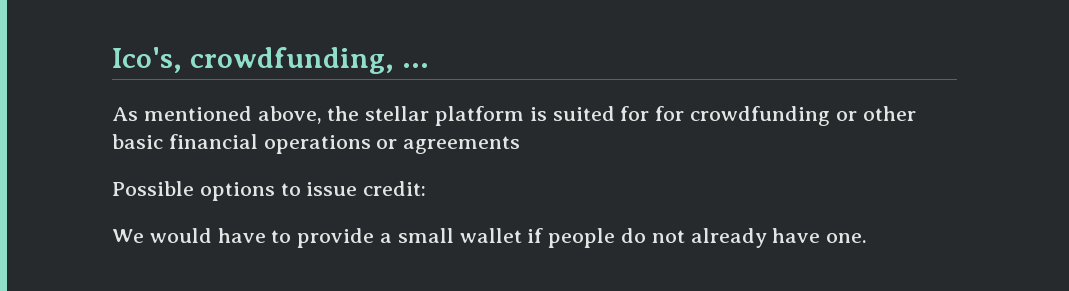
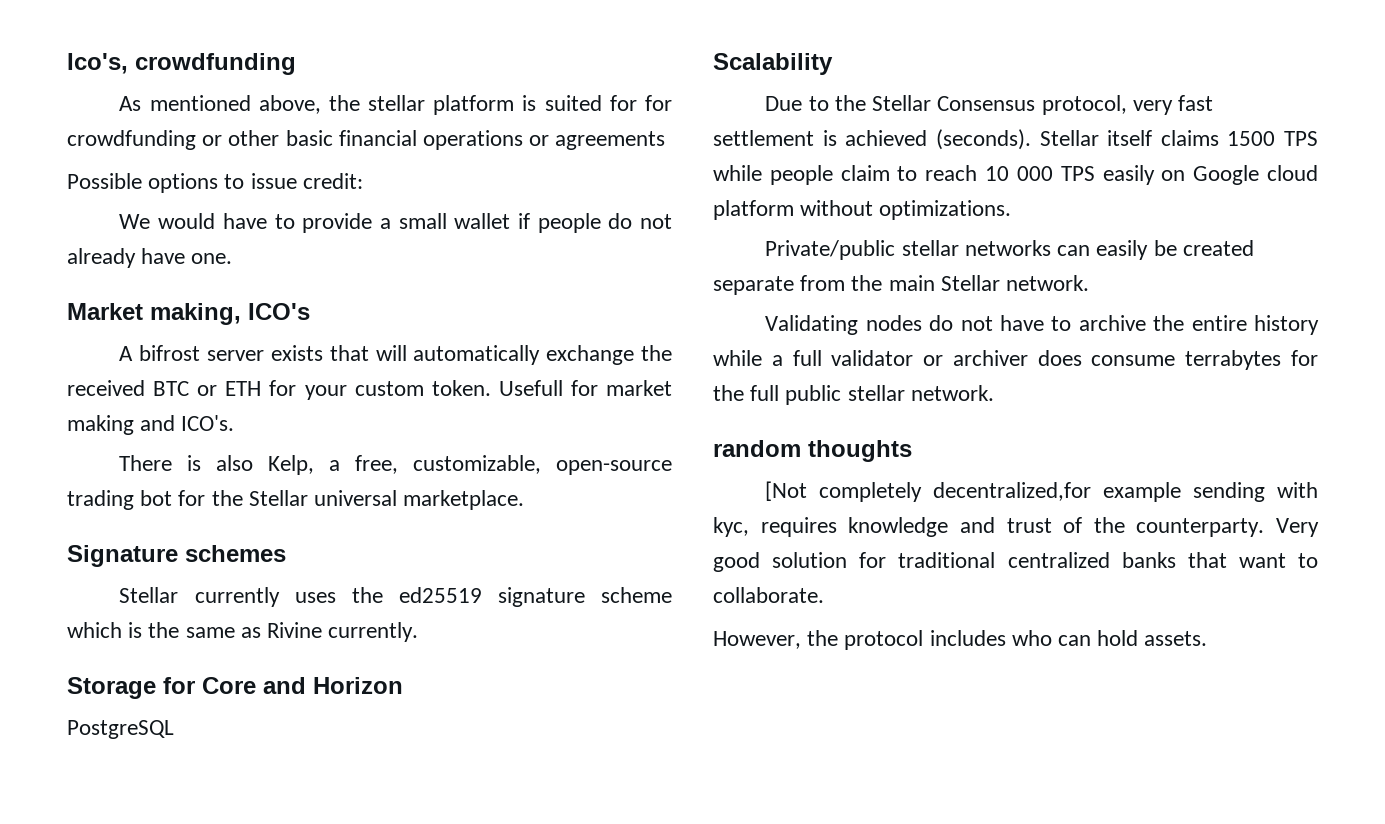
[189,47,429,74] crowdfunding, ... -> [135,53,296,75] crowdfunding
(868, 238) none -> [67,303,310,325] [119,345,672,365] [67,380,673,400] [67,415,235,435] [119,455,672,475] [67,490,525,510] [67,545,286,567] [119,587,672,607] [67,622,419,642] [67,677,403,699] [67,720,174,739] [713,53,833,75] [765,95,1213,115] [713,129,1318,150] [713,165,1318,185] [713,200,1012,220] [765,240,1254,260] [713,275,1090,295] [765,315,1319,335] [713,350,1318,370] [713,385,994,405] [713,440,912,462] [765,481,1318,502] [713,517,1319,537] [713,552,1318,572] [713,587,824,603] [713,630,1208,650] // Market making, ICO's // A bifrost server exists that will automatically exchange the received BTC or ETH for your custom token. Usefull for market making and ICO's. // There is also Kelp, a free, customizable, open-source trading bot for the Stellar universal marketplace. // Signature schemes // Stellar currently uses the ed25519 signature scheme which is the same as Rivine currently. // Storage for Core and Horizon // PostgreSQL // Scalability // Due to the Stellar Consensus protocol, very fast settlement is achieved (seconds). Stellar itself claims 1500 TPS while people claim to reach 10 000 TPS easily on Google cloud platform without optimizations. // Private/public stellar networks can easily be created separate from the main Stellar network. // Validating nodes do not have to archive the entire history while a full validator or archiver does consume terrabytes for the full public stellar network. // random thoughts // [Not completely decentralized,for example sending with kyc, requires knowledge and trust of the counterparty. Very good solution for traditional centralized banks that want to collaborate. // However, the protocol includes who can hold assets.

